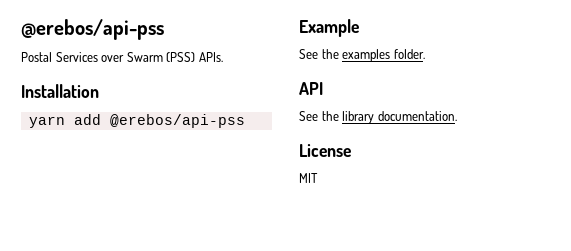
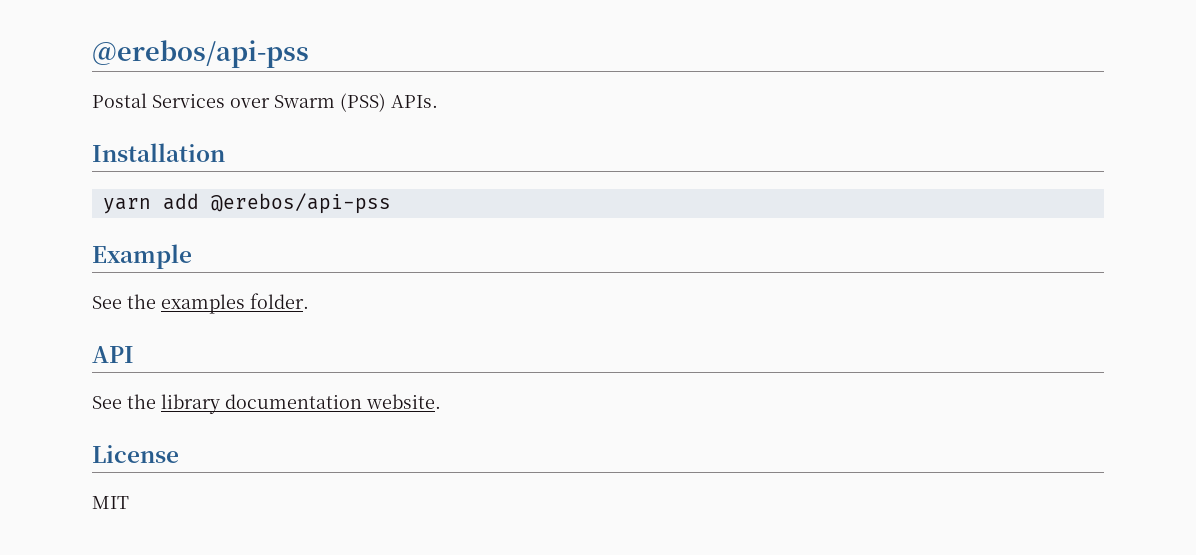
[377,111,457,121] documentation. -> [225,394,441,409] documentation website.

